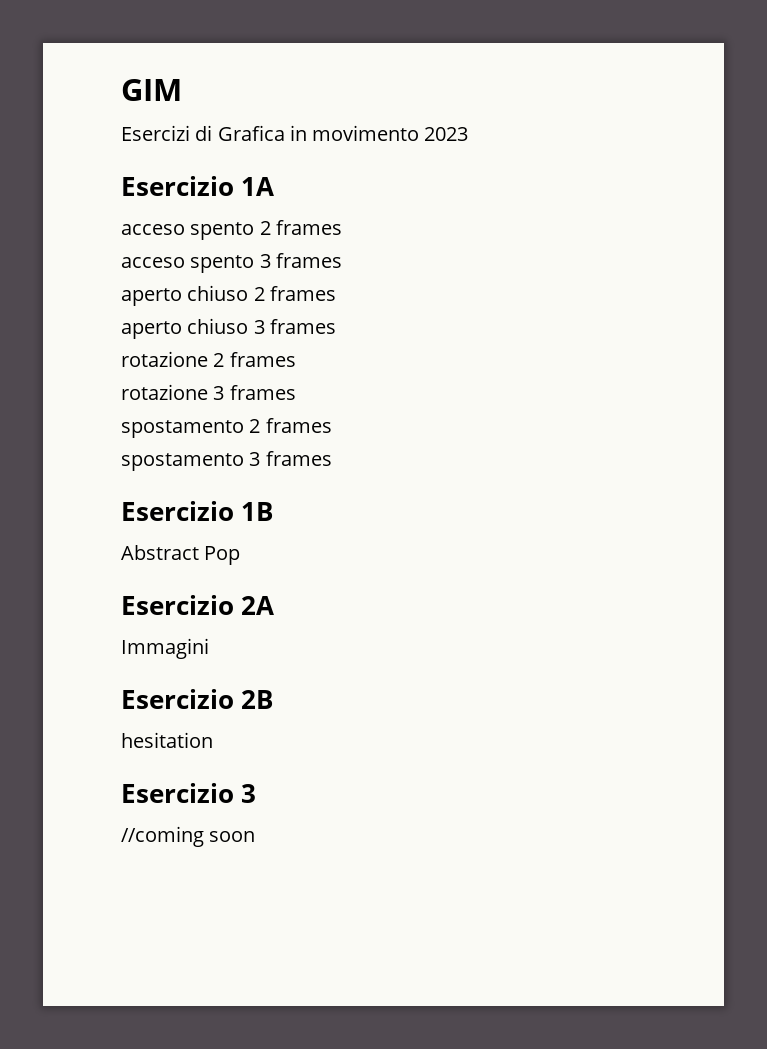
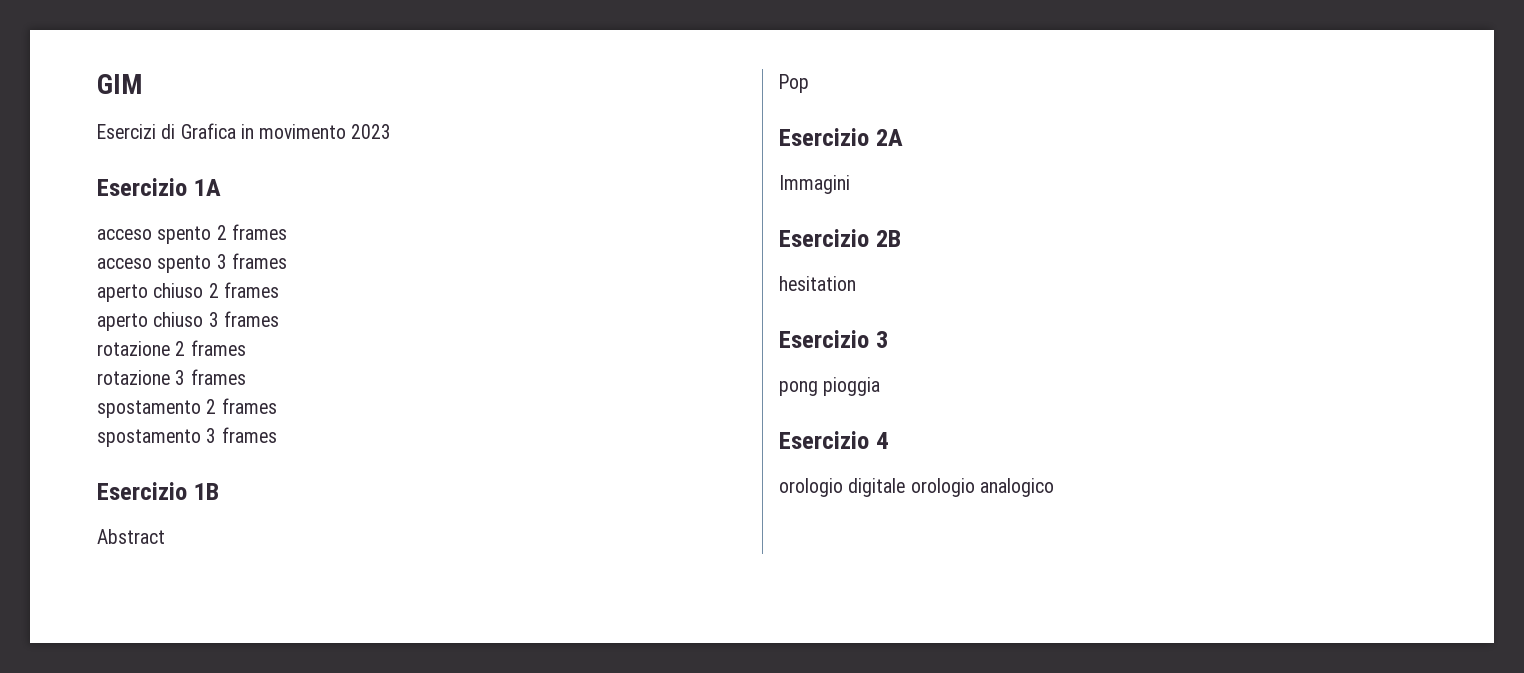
(199, 552) none -> (165, 536) //
[121,826,256,847] //coming soon -> [779,377,881,396] [779,431,888,449] [779,478,1054,497] pong pioggia // Esercizio 4 // orologio digitale orologio analogico

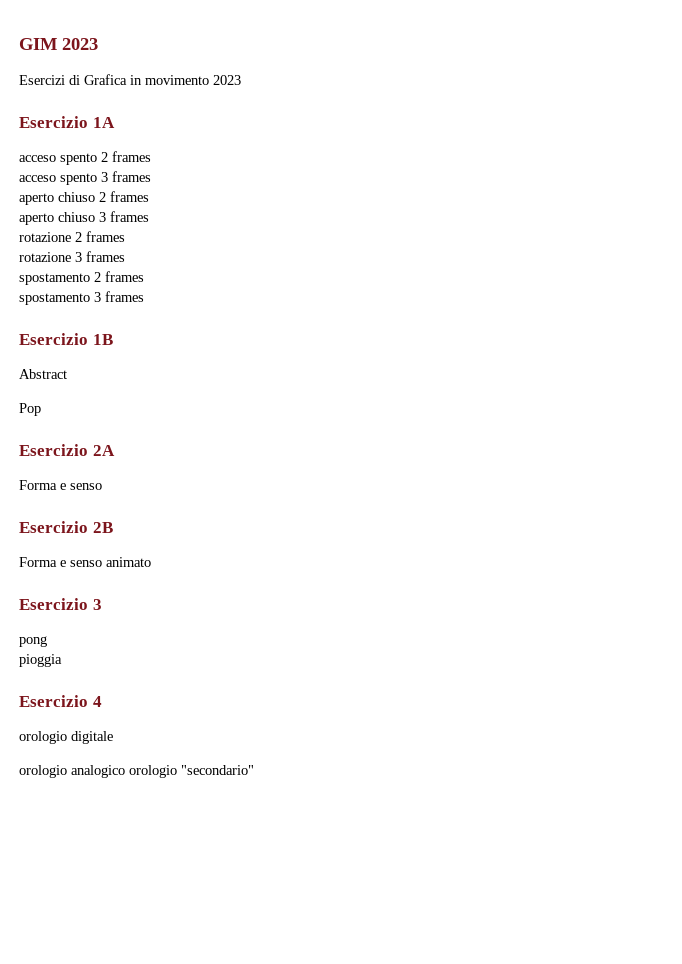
(142, 84) none -> [62,38,98,50] 2023
[779,175,850,194] Immagini -> [19,480,102,490] Forma e senso
[779,276,856,291] hesitation -> [19,557,151,567] Forma e senso animato
(818, 388) none -> (47, 641) //
(906, 487) none -> (113, 737) //
(1054, 487) none -> [129,765,254,778] orologio "secondario"

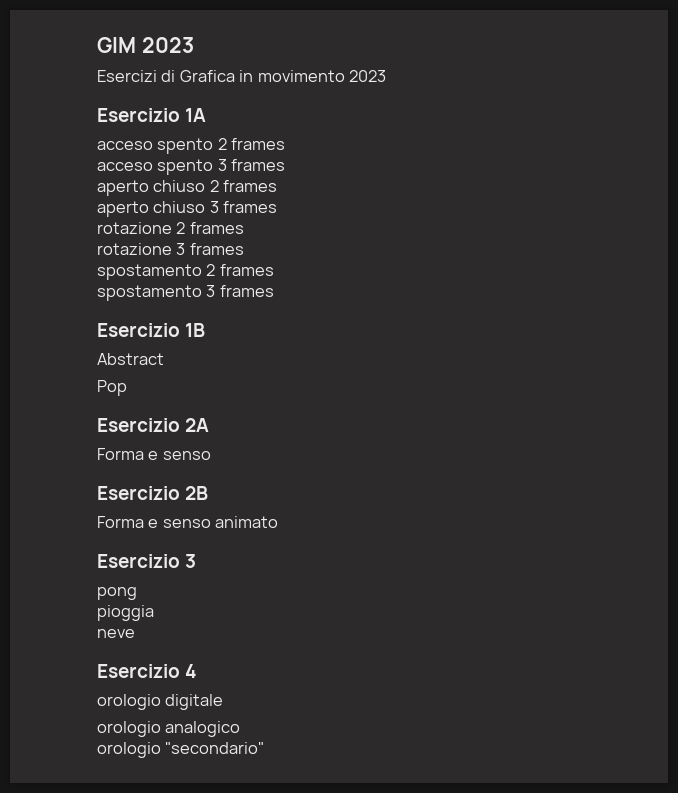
(62, 660) none -> [97,629,135,638] // neve
(125, 771) none -> (241, 729) //

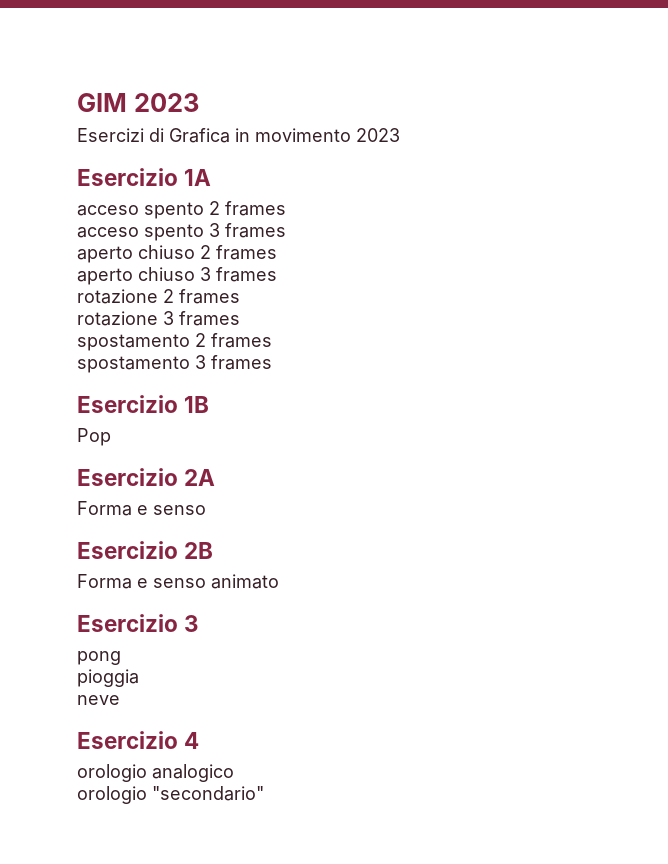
[97,353,164,365] // Abstract -> (210, 404) none
[97,694,224,710] // orologio digitale -> (200, 740) none

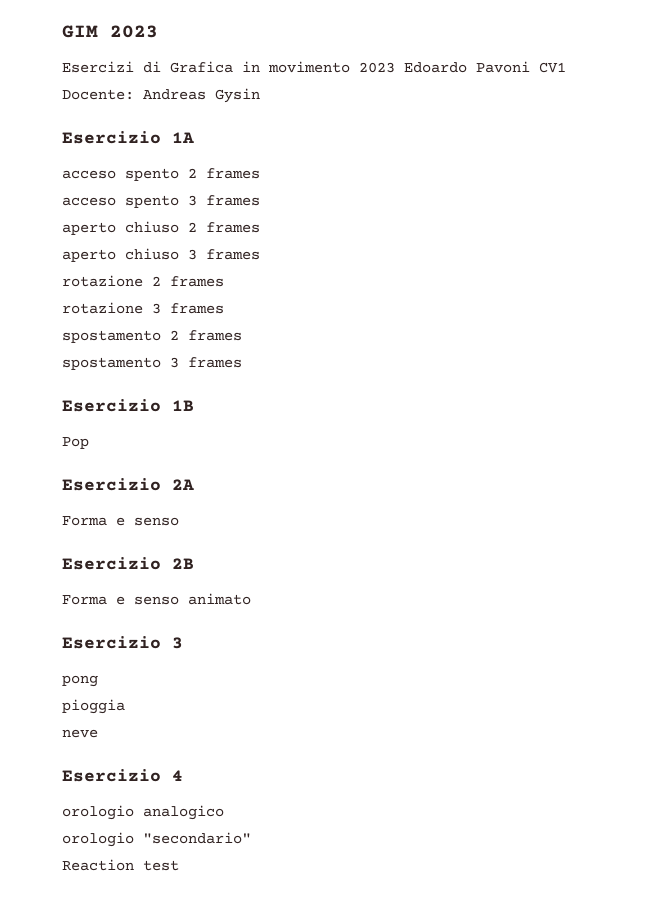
(400, 135) none -> [404,61,566,73] [62,88,260,103] Edoardo Pavoni CV1 Docente: Andreas Gysin
(264, 793) none -> [62,859,179,871] // Reaction test

